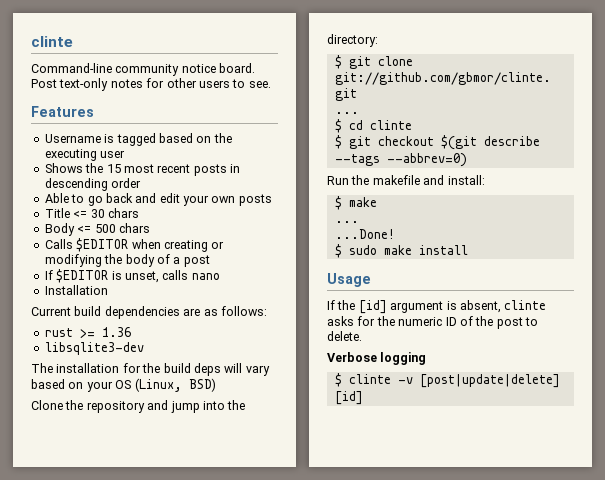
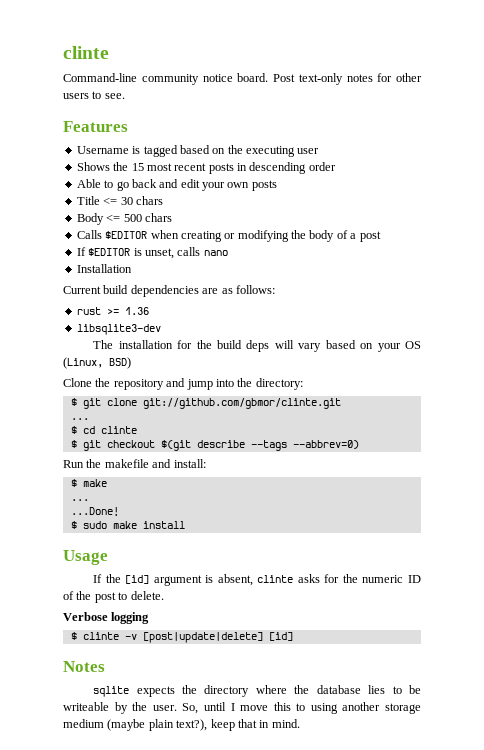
(363, 398) none -> [63,661,105,672] [93,685,422,697] [63,702,421,714] [63,719,300,731] // Notes // sqlite expects the directory where the database lies to be writeable by the user. So, until I move this to using another storage medium (maybe plain text?), keep that in mind.

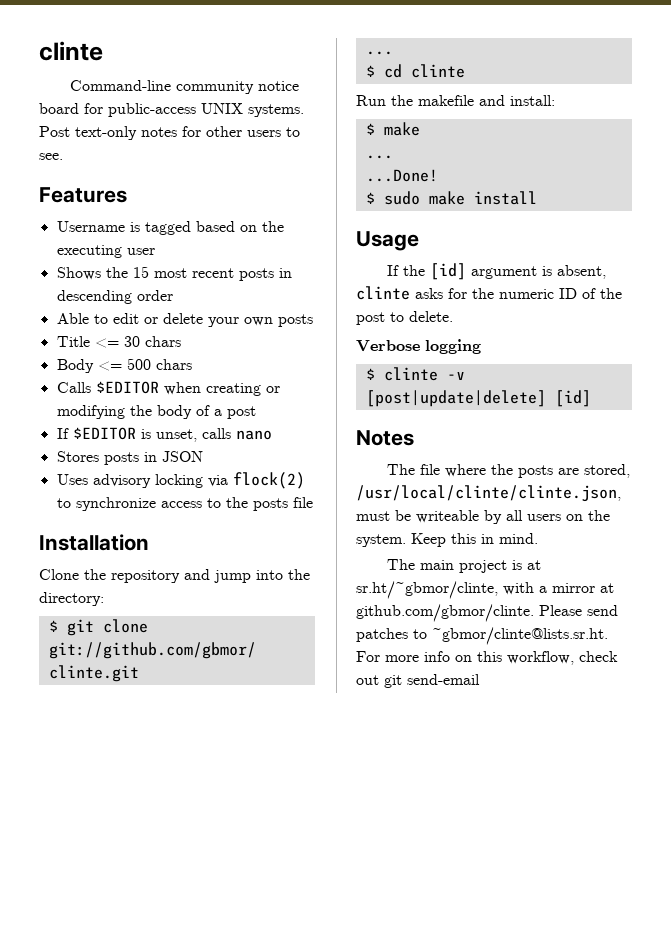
[237,73,269,82] board. -> [39,103,304,117] board for public-access UNIX systems.
[116,179,200,191] go back and edit -> [112,313,203,324] edit or delete
[76,264,132,273] [63,285,275,297] [76,307,149,315] [76,324,161,335] [93,340,422,352] [63,357,131,369] Installation // Current build dependencies are as follows: // rust >= 1.36 // libsqlite3-dev // The installation for the build deps will vary based on your OS (Linux, BSD) -> [56,451,203,465] [56,472,305,489] [56,497,313,511] [39,534,149,551] Stores posts in JSON // Uses advisory locking via flock(2) to synchronize access to the posts file // Installation
[70,440,359,451] // $ git checkout $(git describe --tags --abbrev=0) -> (465, 71) none
[93,685,422,697] [63,702,421,714] [63,719,300,731] sqlite expects the directory where the database lies to be writeable by the user. So, until I move this to using another storage medium (maybe plain text?), keep that in mind. -> [387,464,631,478] [356,485,621,502] [356,510,610,524] [356,533,538,547] [387,559,542,573] [356,581,614,599] [356,604,618,622] [356,627,608,645] [356,651,618,665] [356,674,480,688] The file where the posts are stored, /usr/local/clinte/clinte.json, must be writeable by all users on the system. Keep this in mind. // The main project is at sr.ht/~gbmor/clinte, with a mirror at github.com/gbmor/clinte. Please send patches to ~gbmor/clinte@lists.sr.ht. For more info on this workflow, check out git send-email

